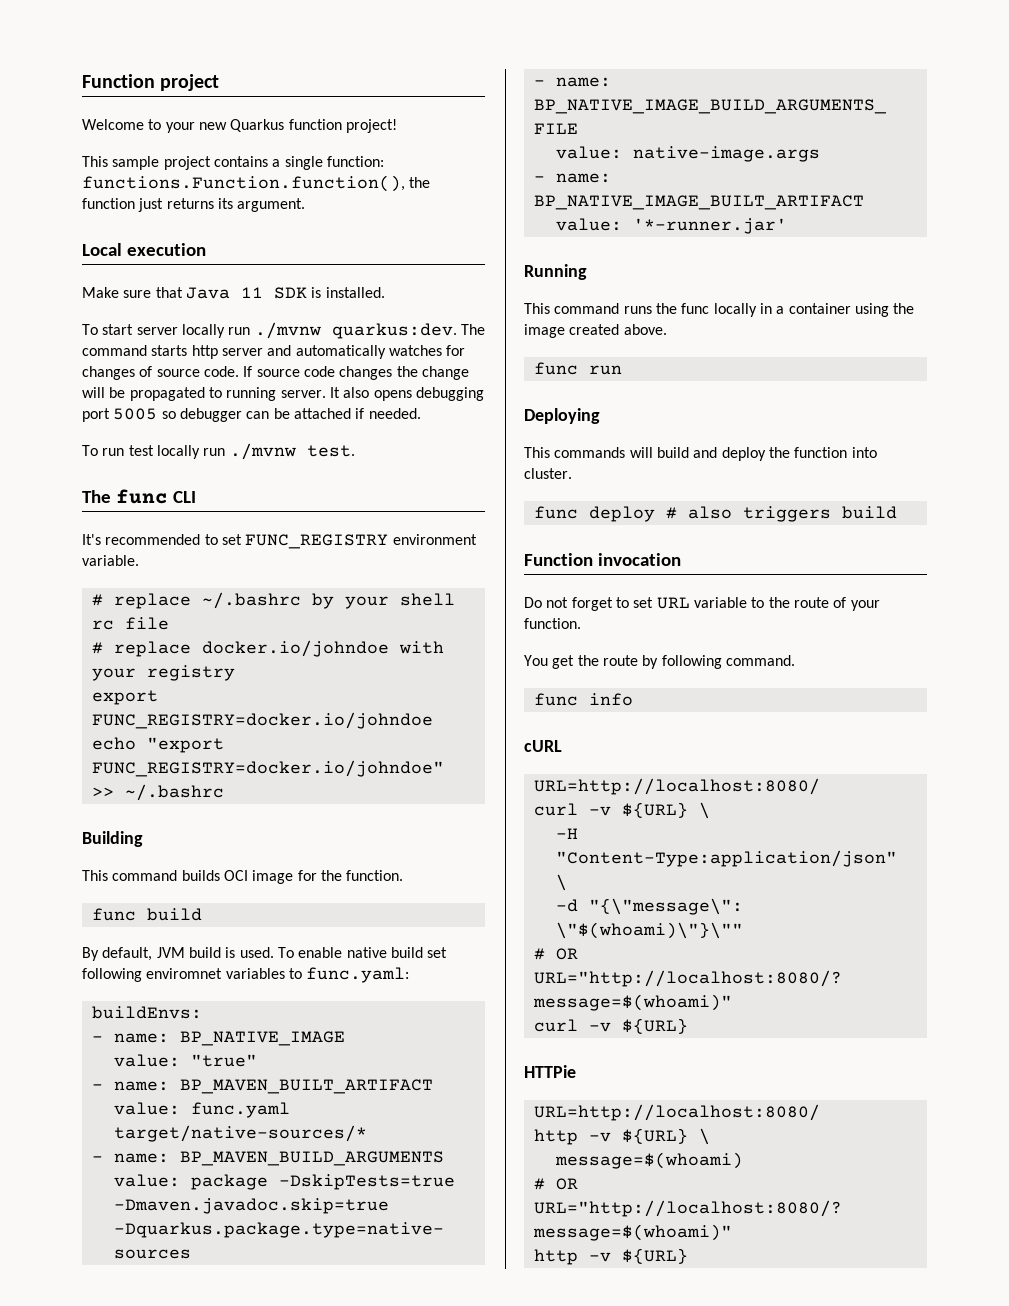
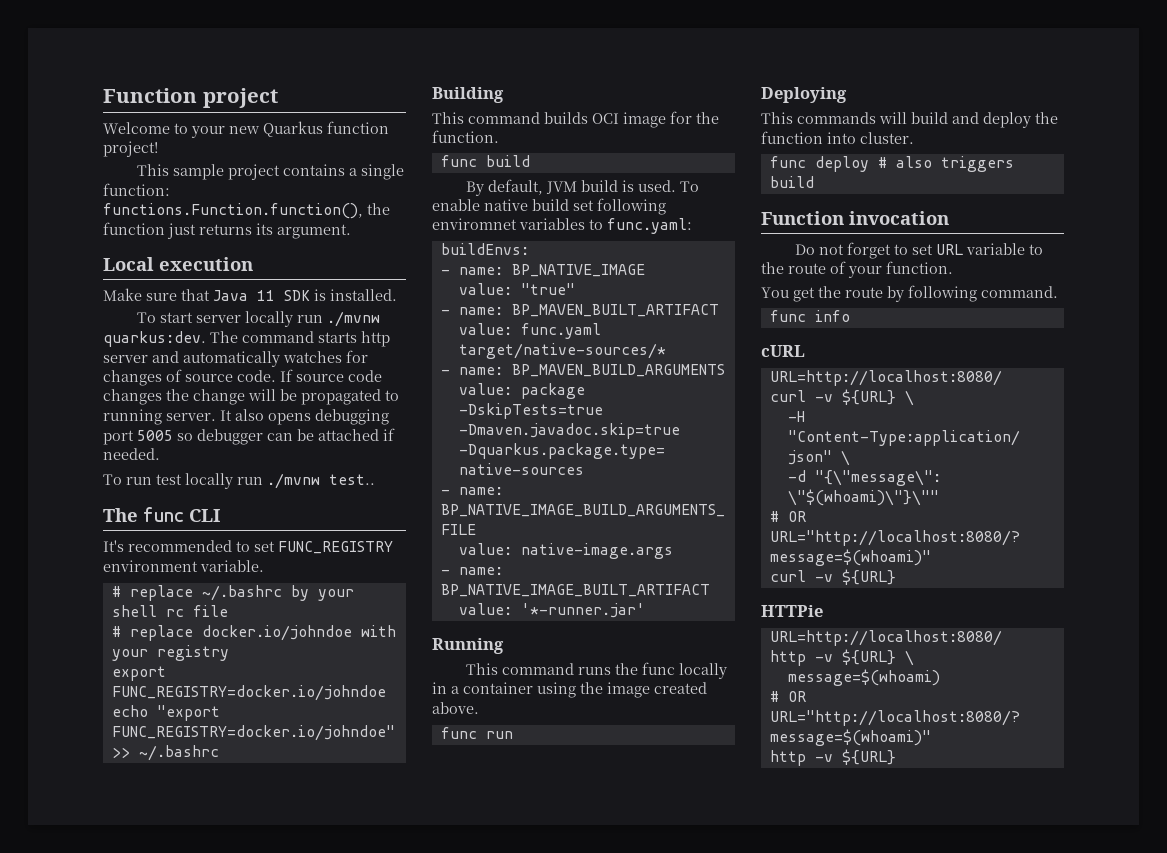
[306,445,355,457] test. -> [329,474,375,485] test..

